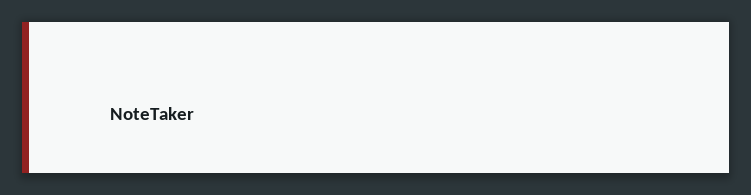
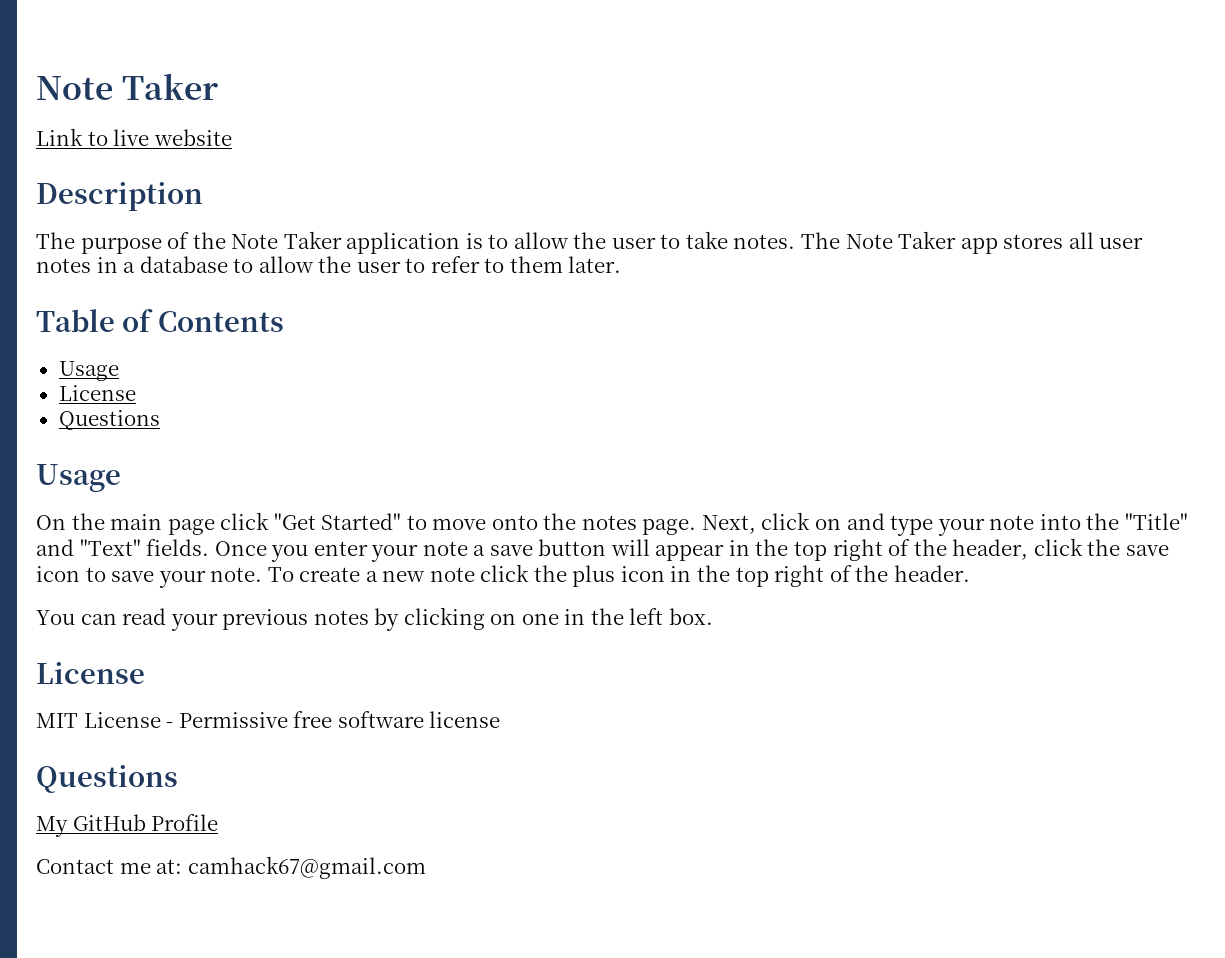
[110,107,194,120] NoteTaker -> [36,73,218,100] [36,128,232,146] [36,182,203,211] [36,231,1144,254] [36,256,622,273] [36,309,284,332] [58,361,119,381] [58,385,136,401] [58,410,160,430] [36,464,121,492] [36,512,1188,536] [36,538,1169,562] [36,564,970,588] [36,607,713,631] [36,662,145,684] [36,711,501,728] [36,765,178,793] [36,814,219,837] [36,856,426,879] Note Taker // Link to live website // Description // The purpose of the Note Taker application is to allow the user to take notes. The Note Taker app stores all user notes in a database to allow the user to refer to them later. // Table of Contents // Usage // License // Questions // Usage // On the main page click "Get Started" to move onto the notes page. Next, click on and type your note into the "Title" and "Text" fields. Once you enter your note a save button will appear in the top right of the header, click the save icon to save your note. To create a new note click the plus icon in the top right of the header. // You can read your previous notes by clicking on one in the left box. // License // MIT License - Permissive free software license // Questions // My GitHub Profile // Contact me at: camhack67@gmail.com

